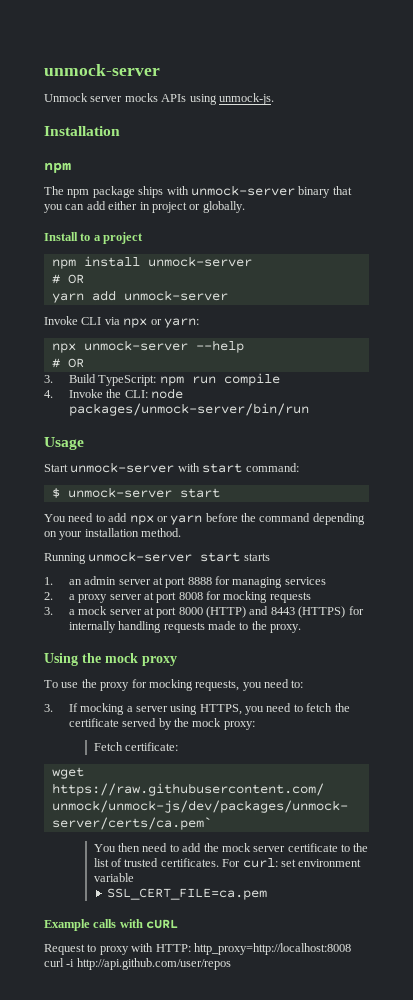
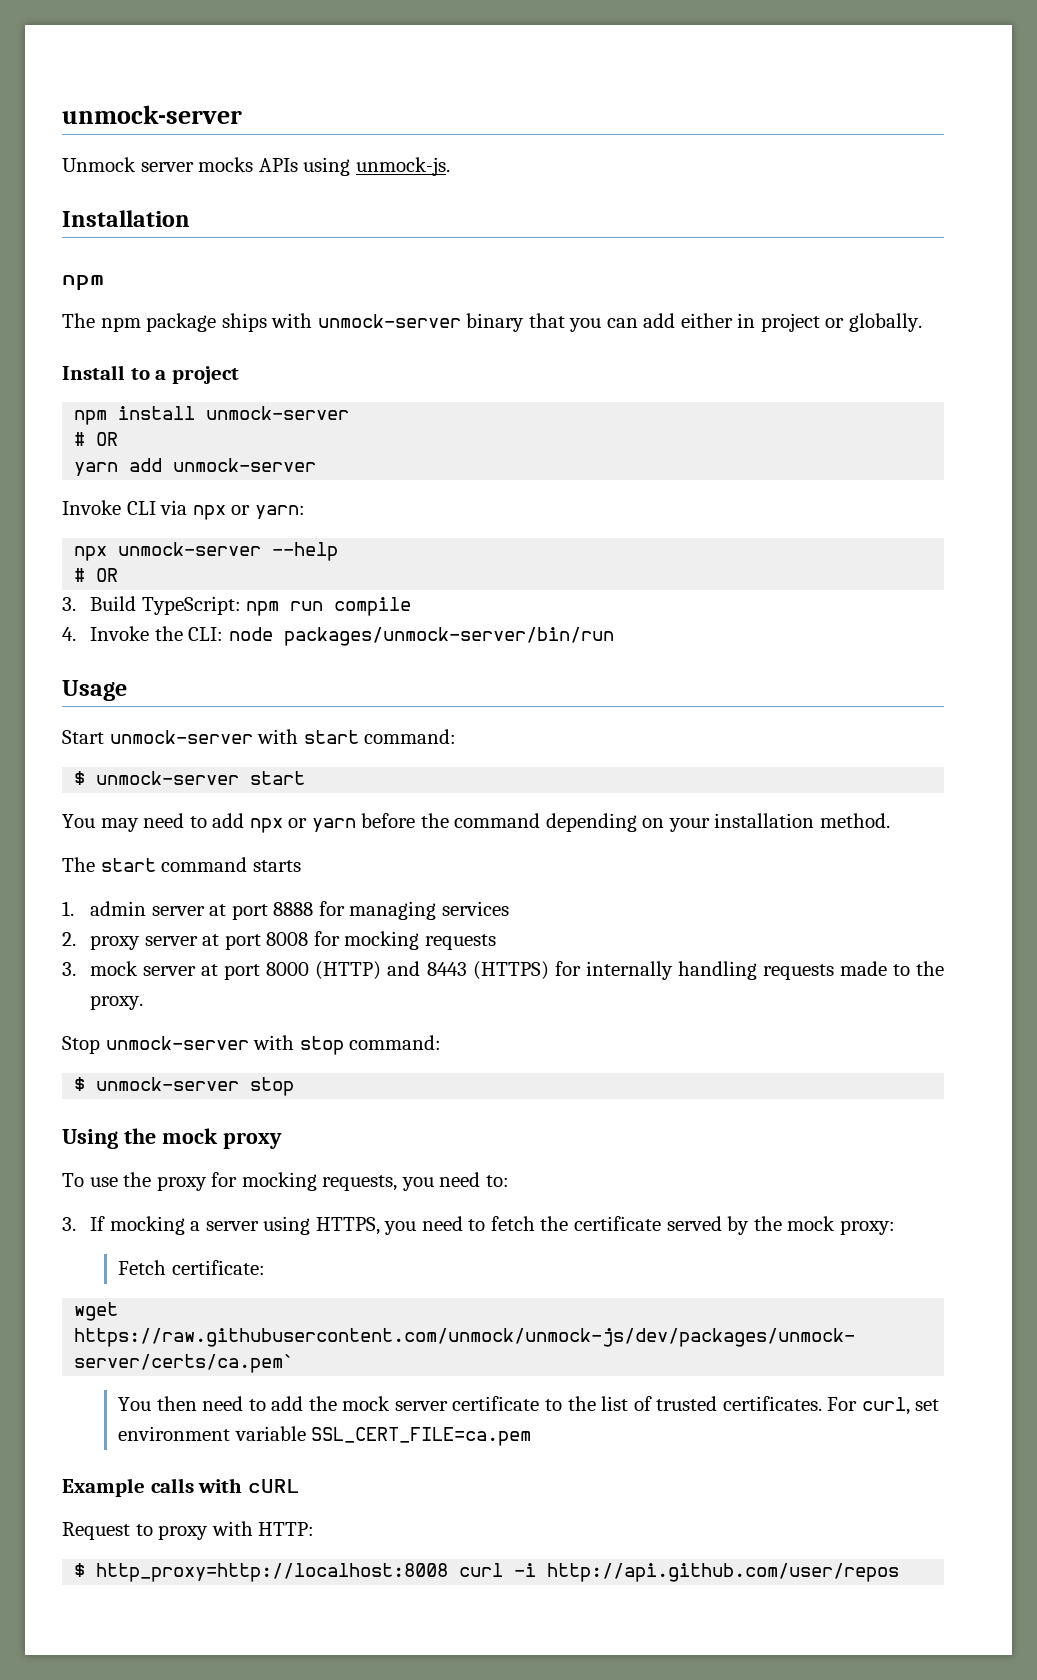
(66, 518) none -> [100,818,139,832] may
[44,551,241,564] Running unmock-server start -> [62,857,248,872] The start command
[68,579,82,585] an -> (74, 908) none
[68,594,75,600] a -> (76, 939) none
[68,609,75,615] a -> (76, 969) none
(302, 628) none -> [62,1035,442,1055] [74,1077,295,1096] // Stop unmock-server with stop command: // $ unmock-server stop
[242,858,278,868] curl: -> [861,1397,910,1415] curl,
(134, 877) // -> (306, 1433) none
(191, 948) none -> [74,1563,86,1577] // $

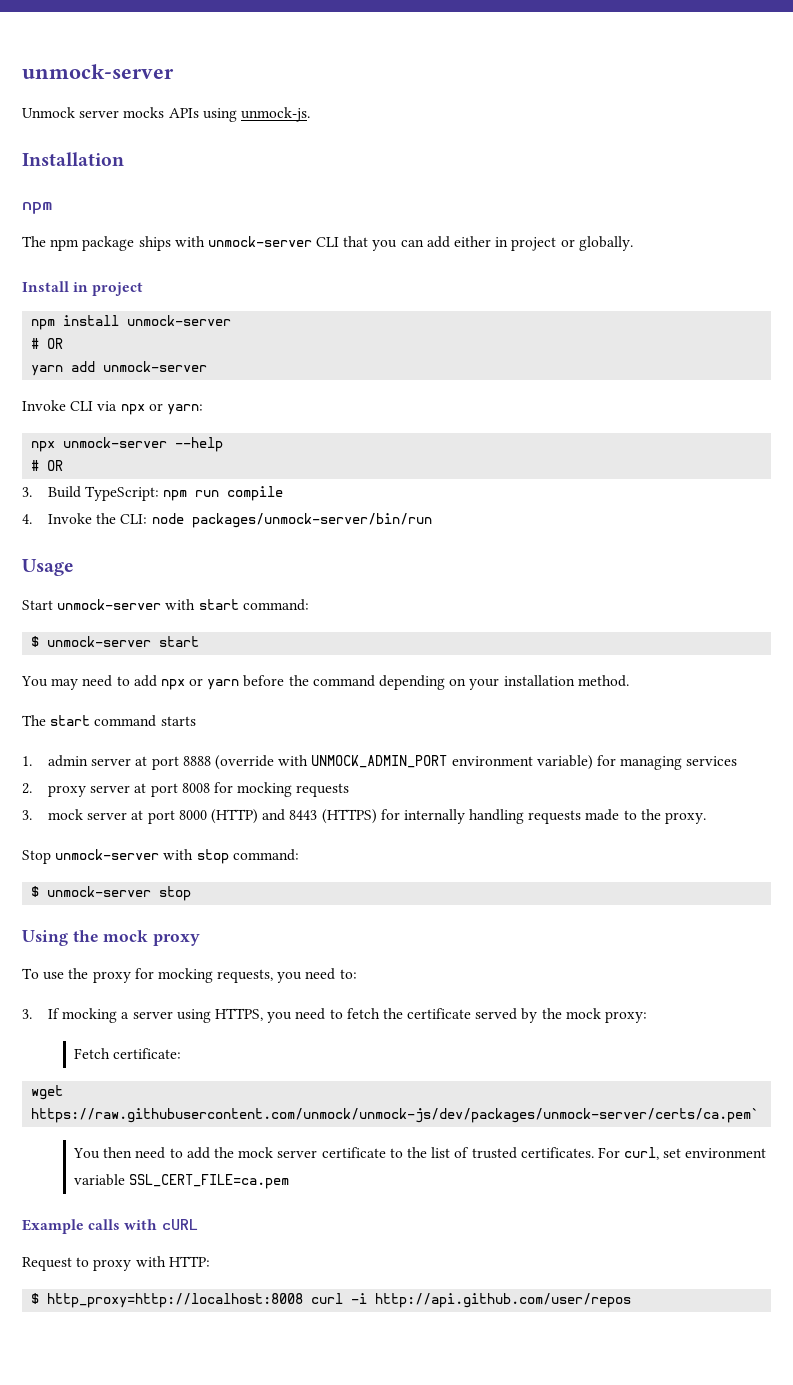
[466,313,525,332] binary -> [316,237,340,247] CLI
[130,368,167,380] to a -> [73,282,89,292] in
(314, 909) none -> [214,755,593,770] (override with UNMOCK_ADMIN_PORT environment variable)

